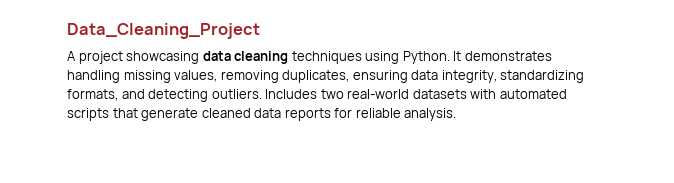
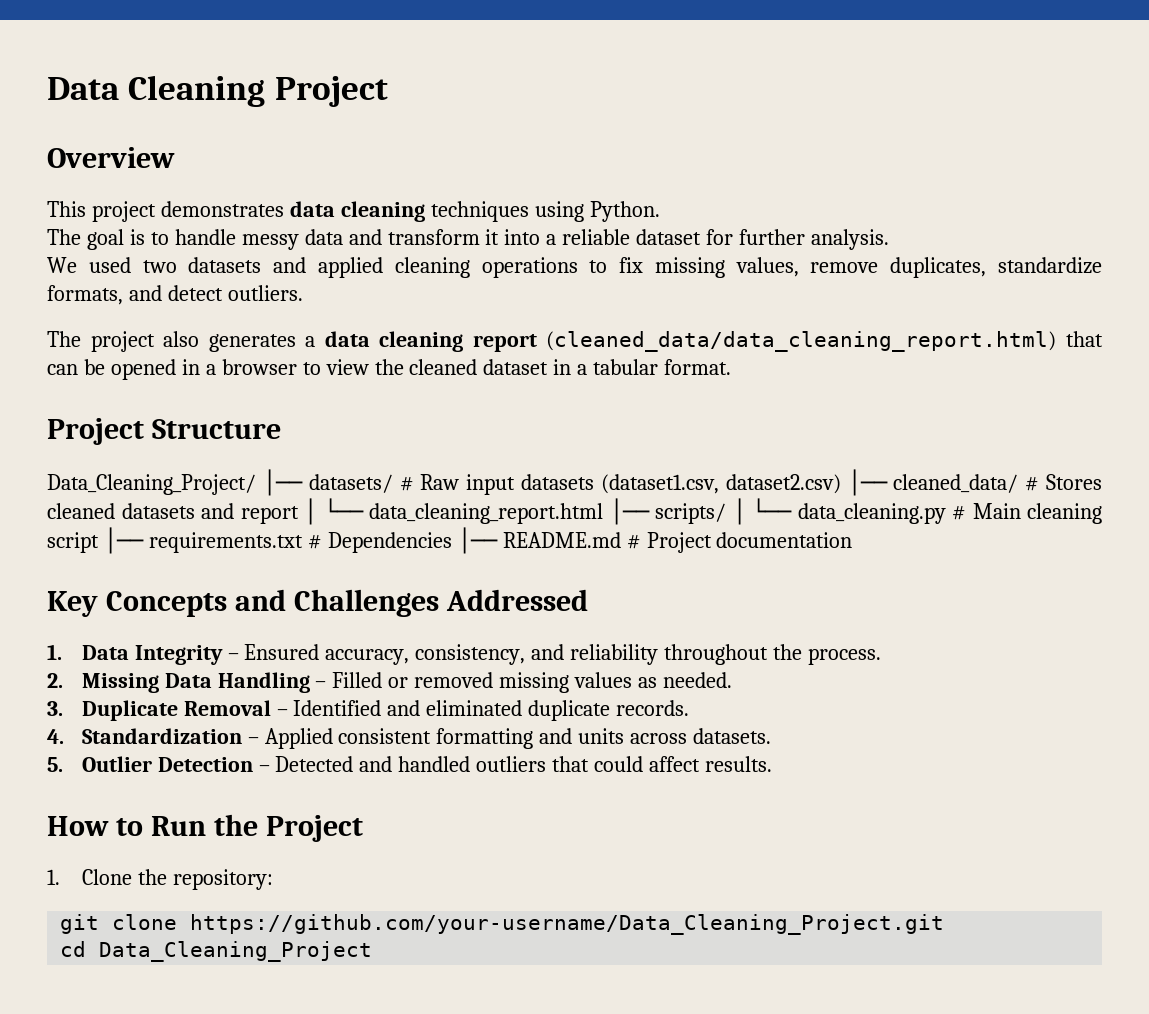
[67,23,260,39] [67,51,200,64] Data_Cleaning_Project // A project showcasing -> [47,75,388,107] [47,147,175,168] [47,201,284,222] Data Cleaning Project // Overview // This project demonstrates
[453,51,552,61] [67,70,585,83] It demonstrates handling missing values, removing duplicates, ensuring data integrity, standardizing -> [47,229,890,250] [47,257,1103,278] // The goal is to handle messy data and transform it into a reliable dataset for further analysis. // We used two datasets and applied cleaning operations to fix missing values, remove duplicates, standardize
[148,89,209,102] detecting -> [167,285,223,301] detect
[265,89,567,99] [67,108,457,121] Includes two real-world datasets with automated scripts that generate cleaned data reports for reliable analysis. -> [47,331,1103,352] [47,359,732,380] [47,418,281,445] [47,469,1103,496] [47,498,1102,525] [47,527,853,554] [47,589,588,617] [47,644,882,665] [47,672,733,693] [47,700,690,721] [47,728,772,749] [47,756,773,772] [47,814,363,842] [47,869,273,890] [60,914,945,935] [60,941,373,962] // The project also generates a data cleaning report (cleaned_data/data_cleaning_report.html) that can be opened in a browser to view the cleaned dataset in a tabular format. // Project Structure // Data_Cleaning_Project/ │── datasets/ # Raw input datasets (dataset1.csv, dataset2.csv) │── cleaned_data/ # Stores cleaned datasets and report │ └── data_cleaning_report.html │── scripts/ │ └── data_cleaning.py # Main cleaning script │── requirements.txt # Dependencies │── README.md # Project documentation // Key Concepts and Challenges Addressed // 1. Data Integrity – Ensured accuracy, consistency, and reliability throughout the process. // 2. Missing Data Handling – Filled or removed missing values as needed. // 3. Duplicate Removal – Identified and eliminated duplicate records. // 4. Standardization – Applied consistent formatting and units across datasets. // 5. Outlier Detection – Detected and handled outliers that could affect results. // How to Run the Project // 1. Clone the repository: // git clone https://github.com/your-username/Data_Cleaning_Project.git // cd Data_Cleaning_Project

